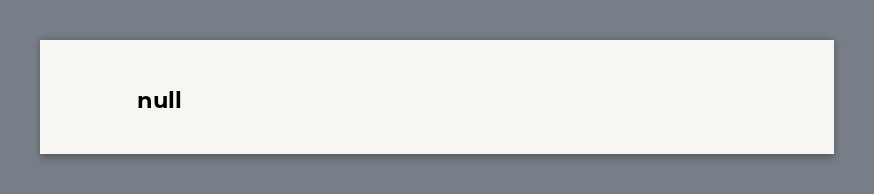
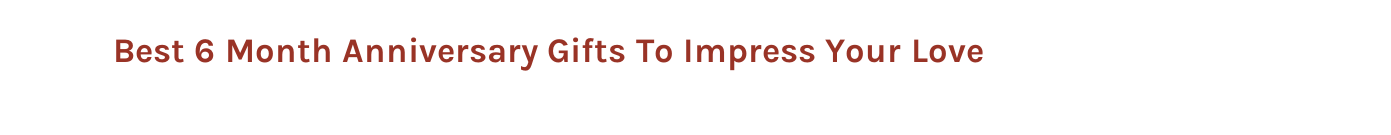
[137,91,182,108] null -> [113,37,984,71] Best 6 Month Anniversary Gifts To Impress Your Love

